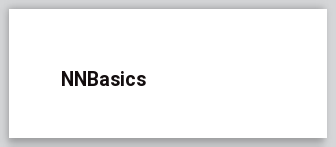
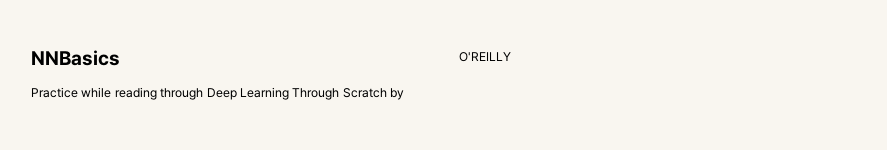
(146, 78) none -> [31,87,404,100] [459,52,511,62] // Practice while reading through Deep Learning Through Scratch by O'REILLY

